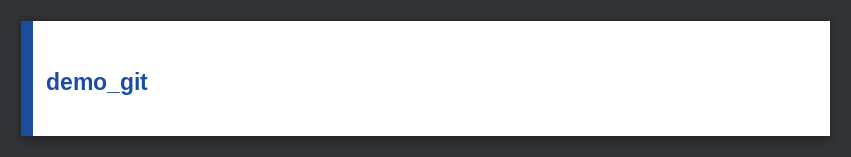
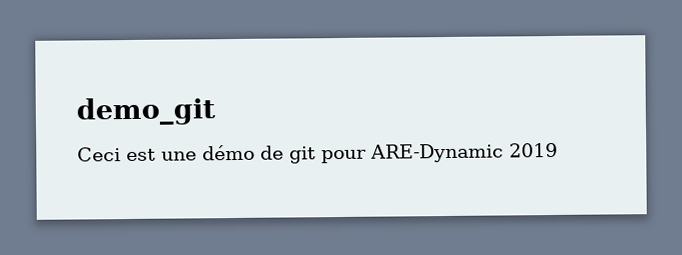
(148, 83) none -> [77,142,558,164] // Ceci est une démo de git pour ARE-Dynamic 2019

